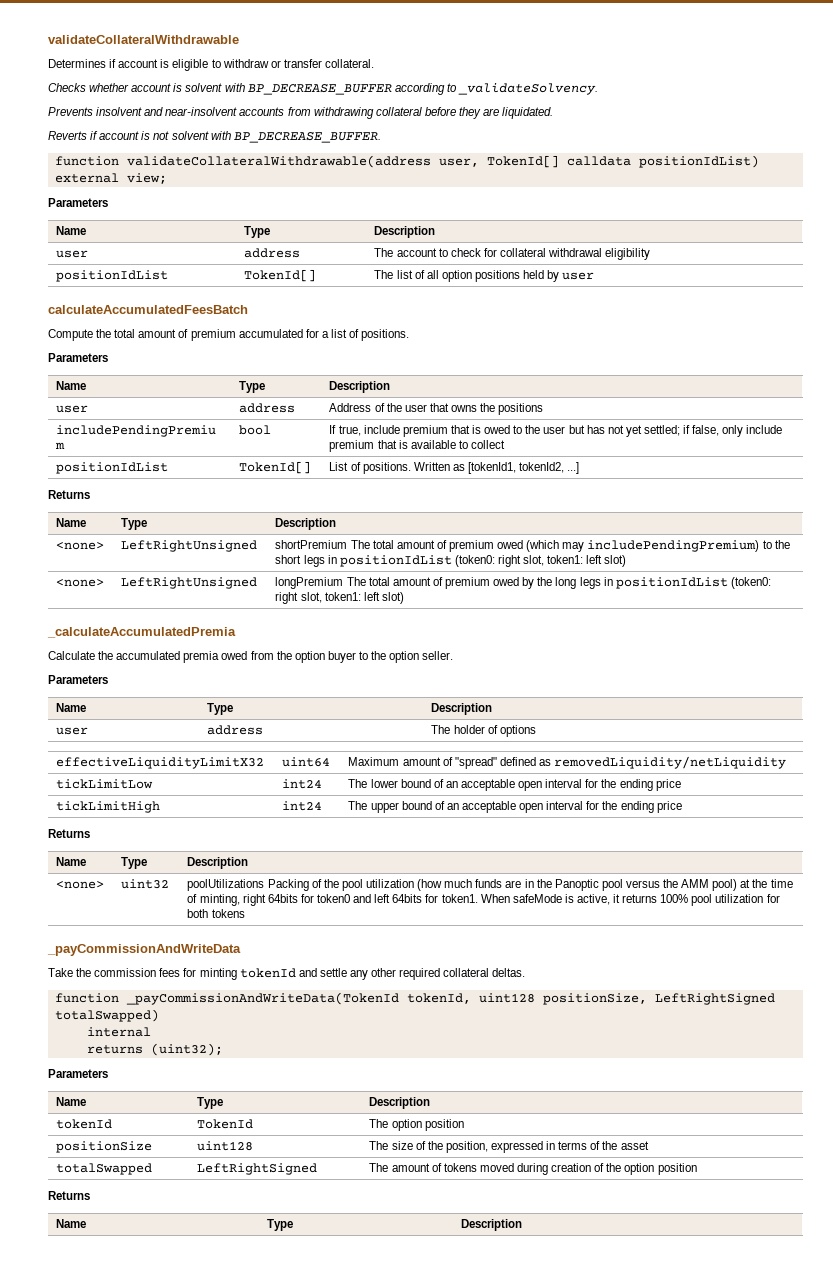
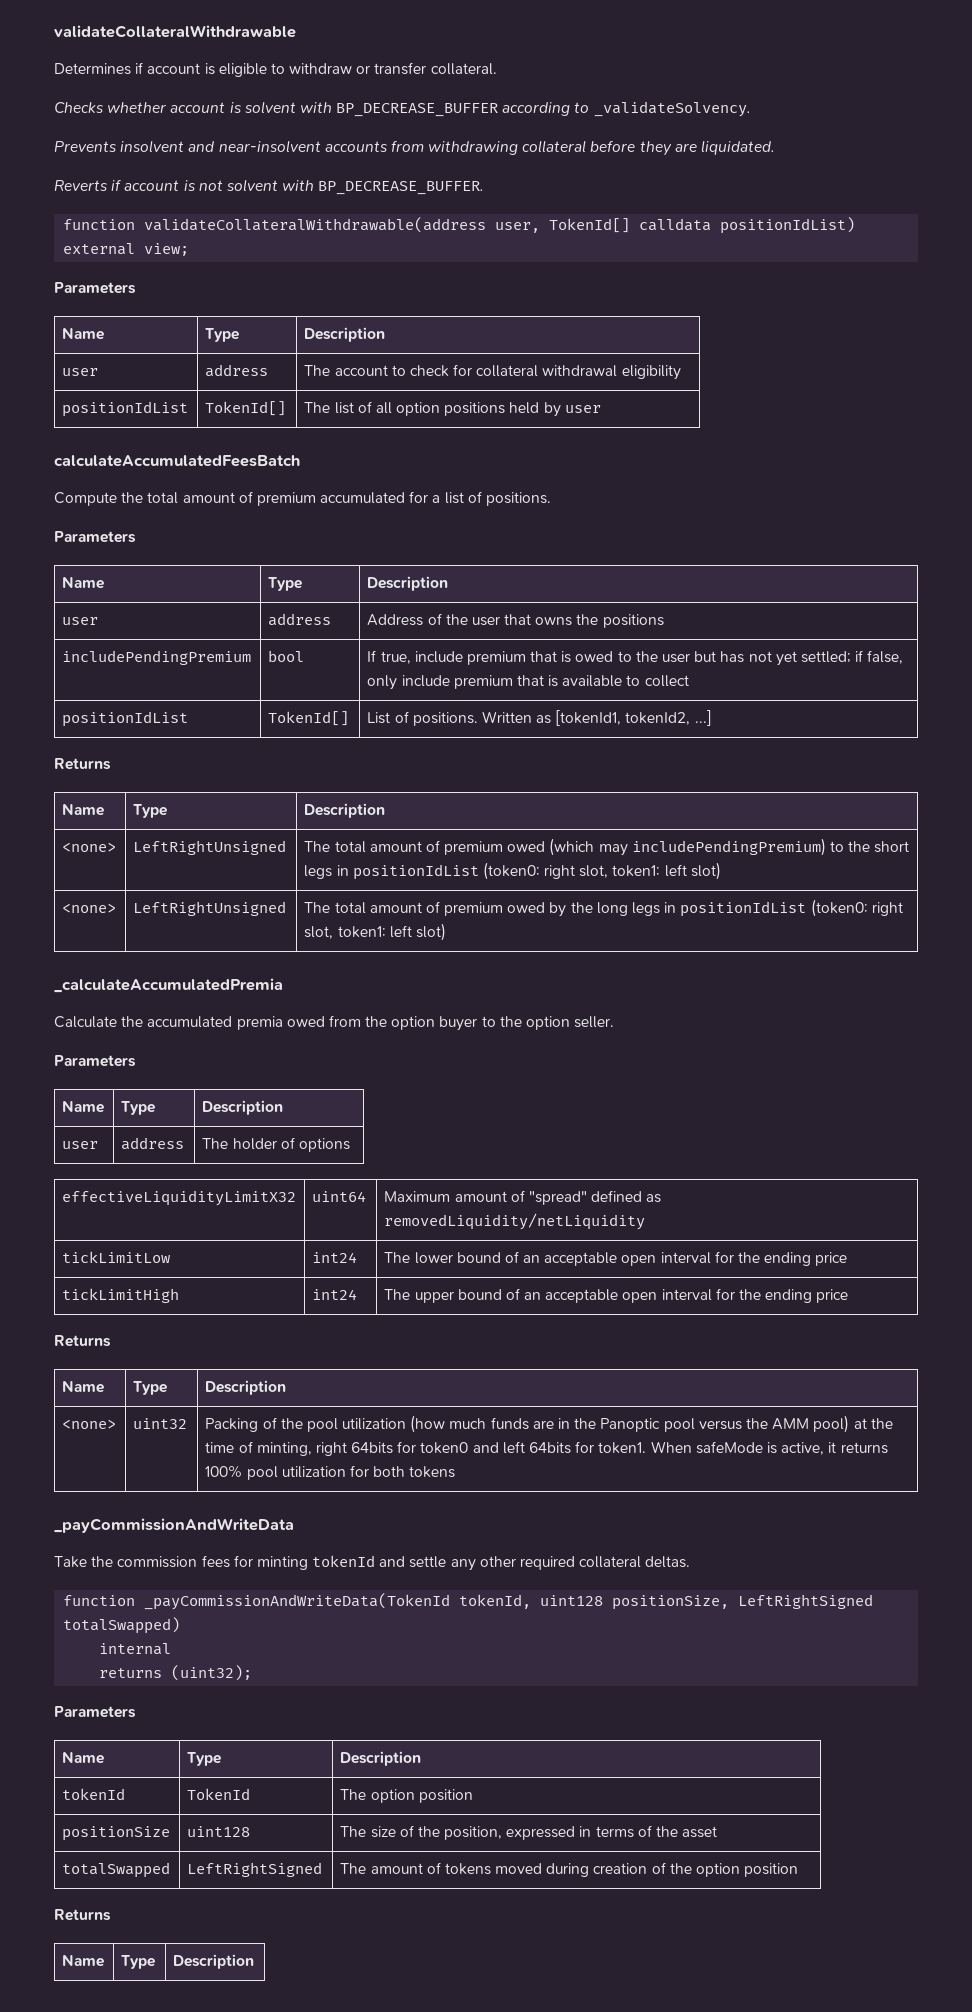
[275,540,348,549] shortPremium -> (287, 847) none
[275,577,344,589] longPremium -> (287, 908) none
[187,879,265,891] poolUtilizations -> (188, 1423) none

